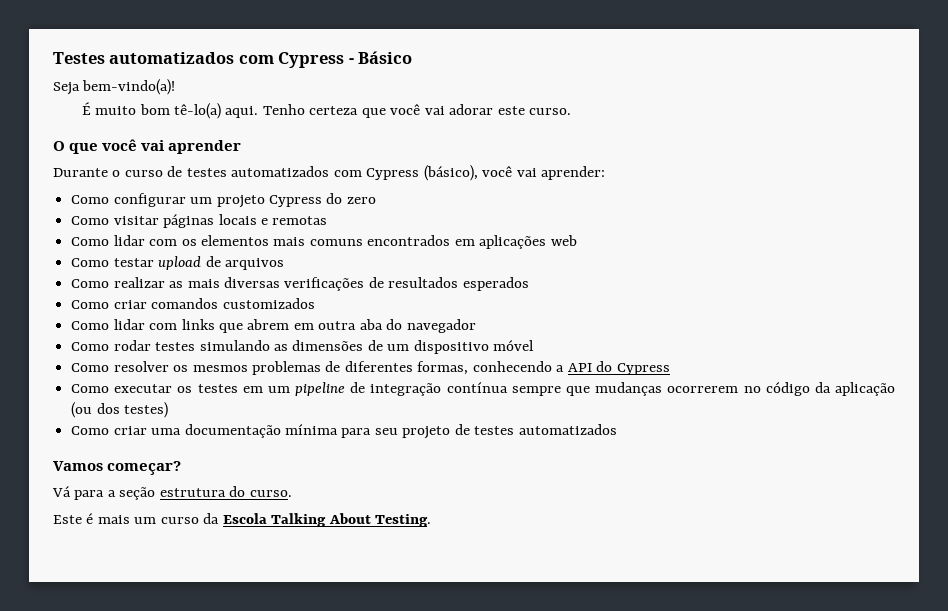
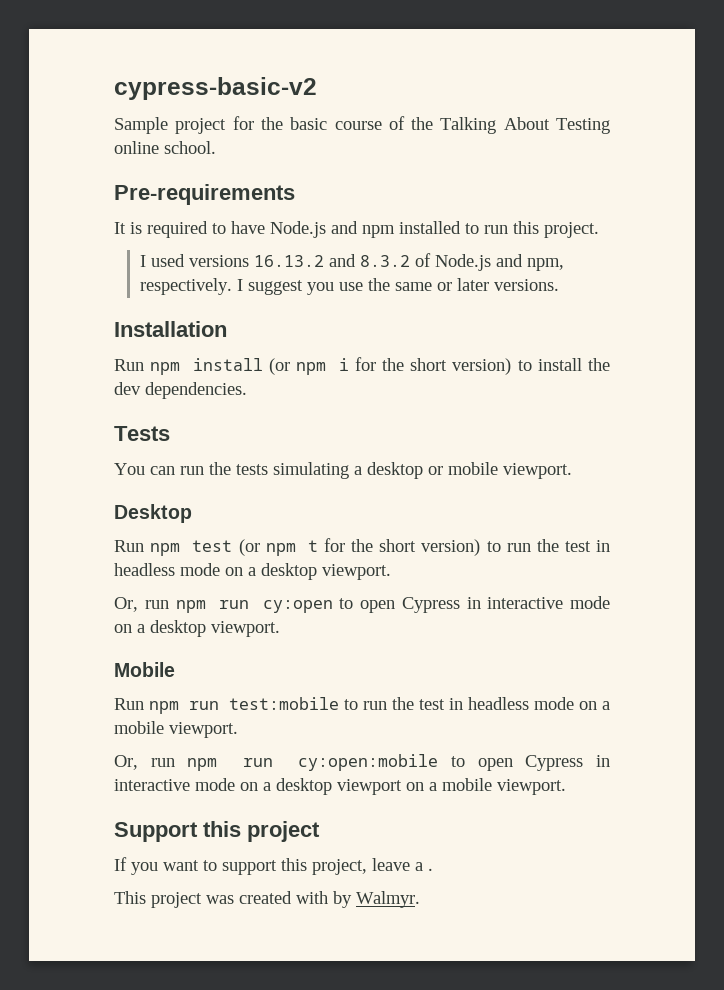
[53,51,413,68] [53,79,176,95] [81,102,572,119] [53,139,242,154] [53,165,606,181] [71,193,376,208] [71,214,328,228] [71,235,577,249] [71,256,284,270] [71,277,529,291] [71,298,315,309] [71,319,476,333] [71,340,535,354] [71,361,670,375] [71,382,895,396] [71,402,169,418] [71,424,617,439] [53,461,182,475] [52,486,292,500] [53,513,432,527] Testes automatizados com Cypress - Básico // Seja bem-vindo(a)! // É muito bom tê-lo(a) aqui. Tenho certeza que você vai adorar este curso. // O que você vai aprender // Durante o curso de testes automatizados com Cypress (básico), você vai aprender: // Como configurar um projeto Cypress do zero // Como visitar páginas locais e remotas // Como lidar com os elementos mais comuns encontrados em aplicações web // Como testar upload de arquivos // Como realizar as mais diversas verificações de resultados esperados // Como criar comandos customizados // Como lidar com links que abrem em outra aba do navegador // Como rodar testes simulando as dimensões de um dispositivo móvel // Como resolver os mesmos problemas de diferentes formas, conhecendo a API do Cypress // Como executar os testes em um pipeline de integração contínua sempre que mudanças ocorrerem no código da aplicação (ou dos testes) // Como criar uma documentação mínima para seu projeto de testes automatizados // Vamos começar? // Vá para a seção estrutura do curso. // Este é mais um curso da Escola Talking About Testing. -> [114,77,317,100] [114,116,610,134] [114,141,216,154] [114,184,295,205] [114,221,599,238] [139,253,564,271] [139,278,559,295] [114,321,227,337] [114,357,611,375] [114,382,247,399] [114,426,170,441] [114,462,572,479] [114,504,192,523] [114,538,610,556] [114,563,391,580] [114,596,610,613] [114,620,280,637] [114,662,175,677] [114,697,610,714] [114,721,238,738] [114,754,610,771] [114,778,566,795] [114,821,320,842] [114,857,433,875] [114,891,420,908] cypress-basic-v2 // Sample project for the basic course of the Talking About Testing online school. // Pre-requirements // It is required to have Node.js and npm installed to run this project. // I used versions 16.13.2 and 8.3.2 of Node.js and npm, respectively. I suggest you use the same or later versions. // Installation // Run npm install (or npm i for the short version) to install the dev dependencies. // Tests // You can run the tests simulating a desktop or mobile viewport. // Desktop // Run npm test (or npm t for the short version) to run the test in headless mode on a desktop viewport. // Or, run npm run cy:open to open Cypress in interactive mode on a desktop viewport. // Mobile // Run npm run test:mobile to run the test in headless mode on a mobile viewport. // Or, run npm run cy:open:mobile to open Cypress in interactive mode on a desktop viewport on a mobile viewport. // Support this project // If you want to support this project, leave a . // This project was created with by Walmyr.

